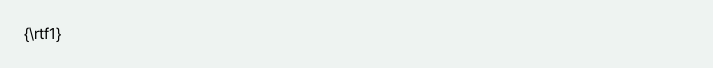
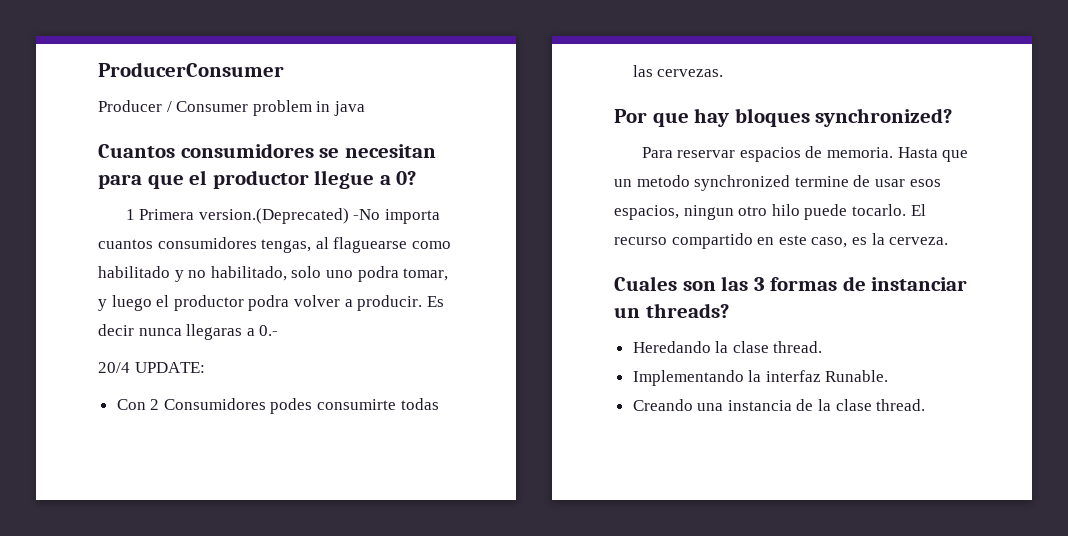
[24,27,61,43] {\rtf1} -> [98,62,284,77] [98,100,365,116] [98,143,436,158] [98,170,417,189] [125,208,440,224] [98,237,451,253] [98,266,449,282] [98,295,444,311] [98,324,279,340] [98,362,205,373] [116,398,439,414] [632,65,724,77] [614,108,953,127] [641,146,969,162] [614,175,941,191] [614,204,926,220] [614,233,949,249] [614,276,968,291] [614,303,729,318] [632,341,823,353] [632,370,889,386] [632,399,926,411] ProducerConsumer // Producer / Consumer problem in java // Cuantos consumidores se necesitan para que el productor llegue a 0? // 1 Primera version.(Deprecated) -No importa cuantos consumidores tengas, al flaguearse como habilitado y no habilitado, solo uno podra tomar, y luego el productor podra volver a producir. Es decir nunca llegaras a 0.- // 20/4 UPDATE: // Con 2 Consumidores podes consumirte todas las cervezas. // Por que hay bloques synchronized? // Para reservar espacios de memoria. Hasta que un metodo synchronized termine de usar esos espacios, ningun otro hilo puede tocarlo. El recurso compartido en este caso, es la cerveza. // Cuales son las 3 formas de instanciar un threads? // Heredando la clase thread. // Implementando la interfaz Runable. // Creando una instancia de la clase thread.

